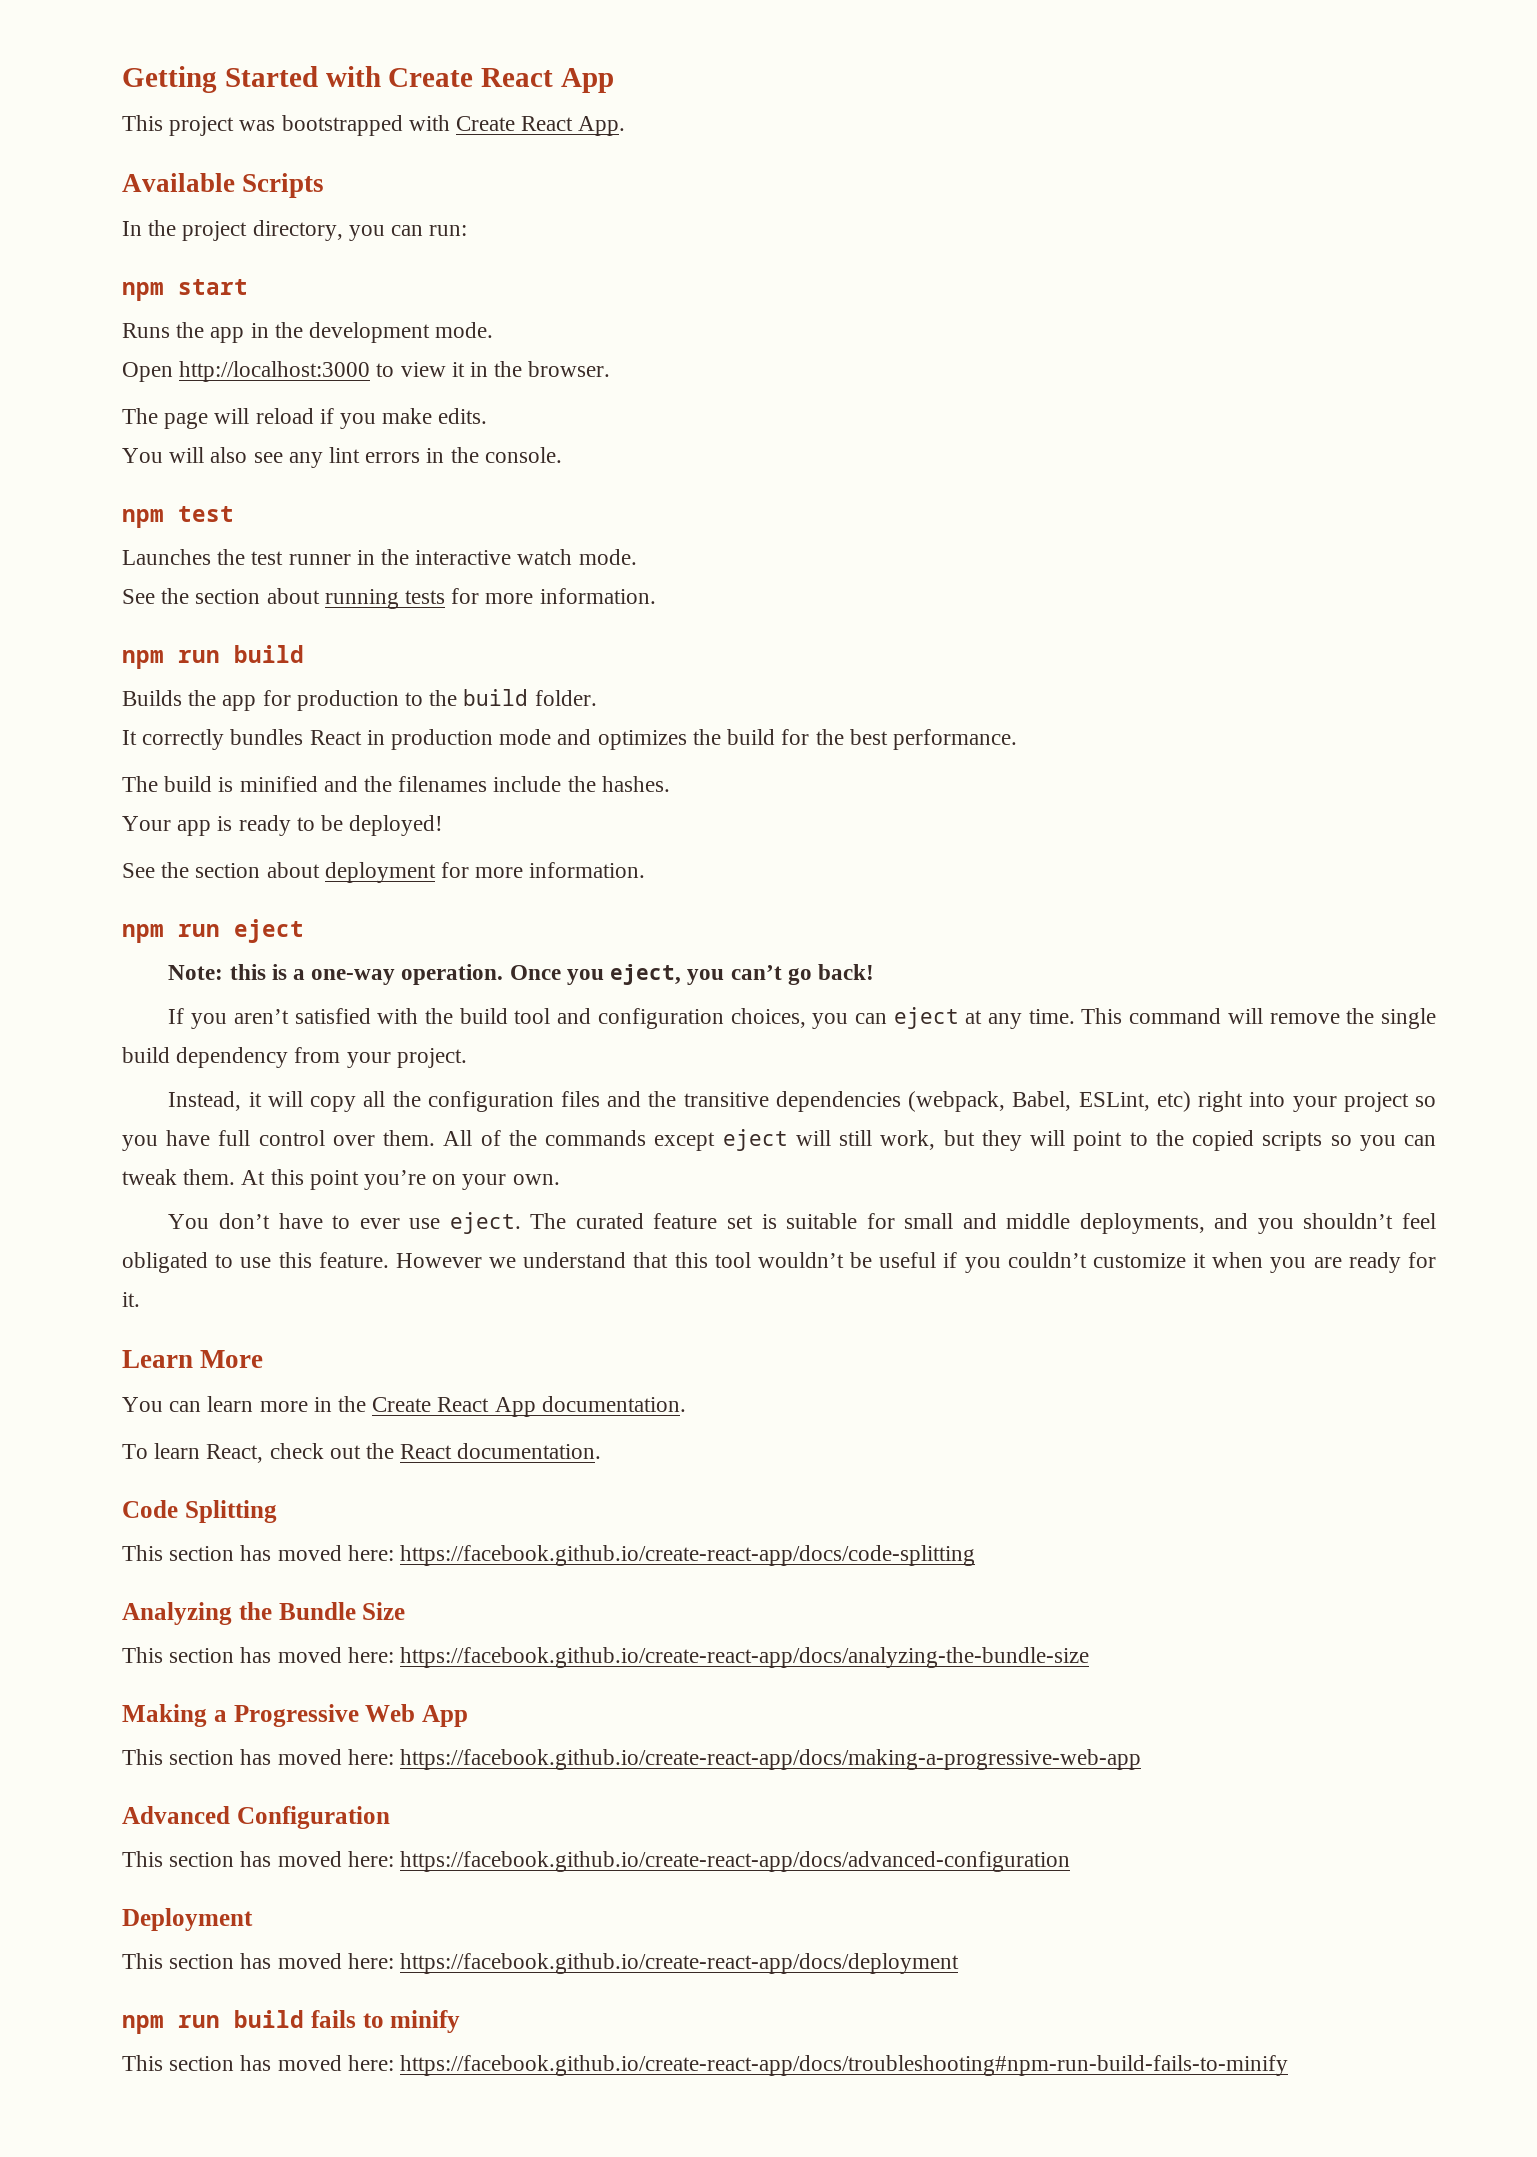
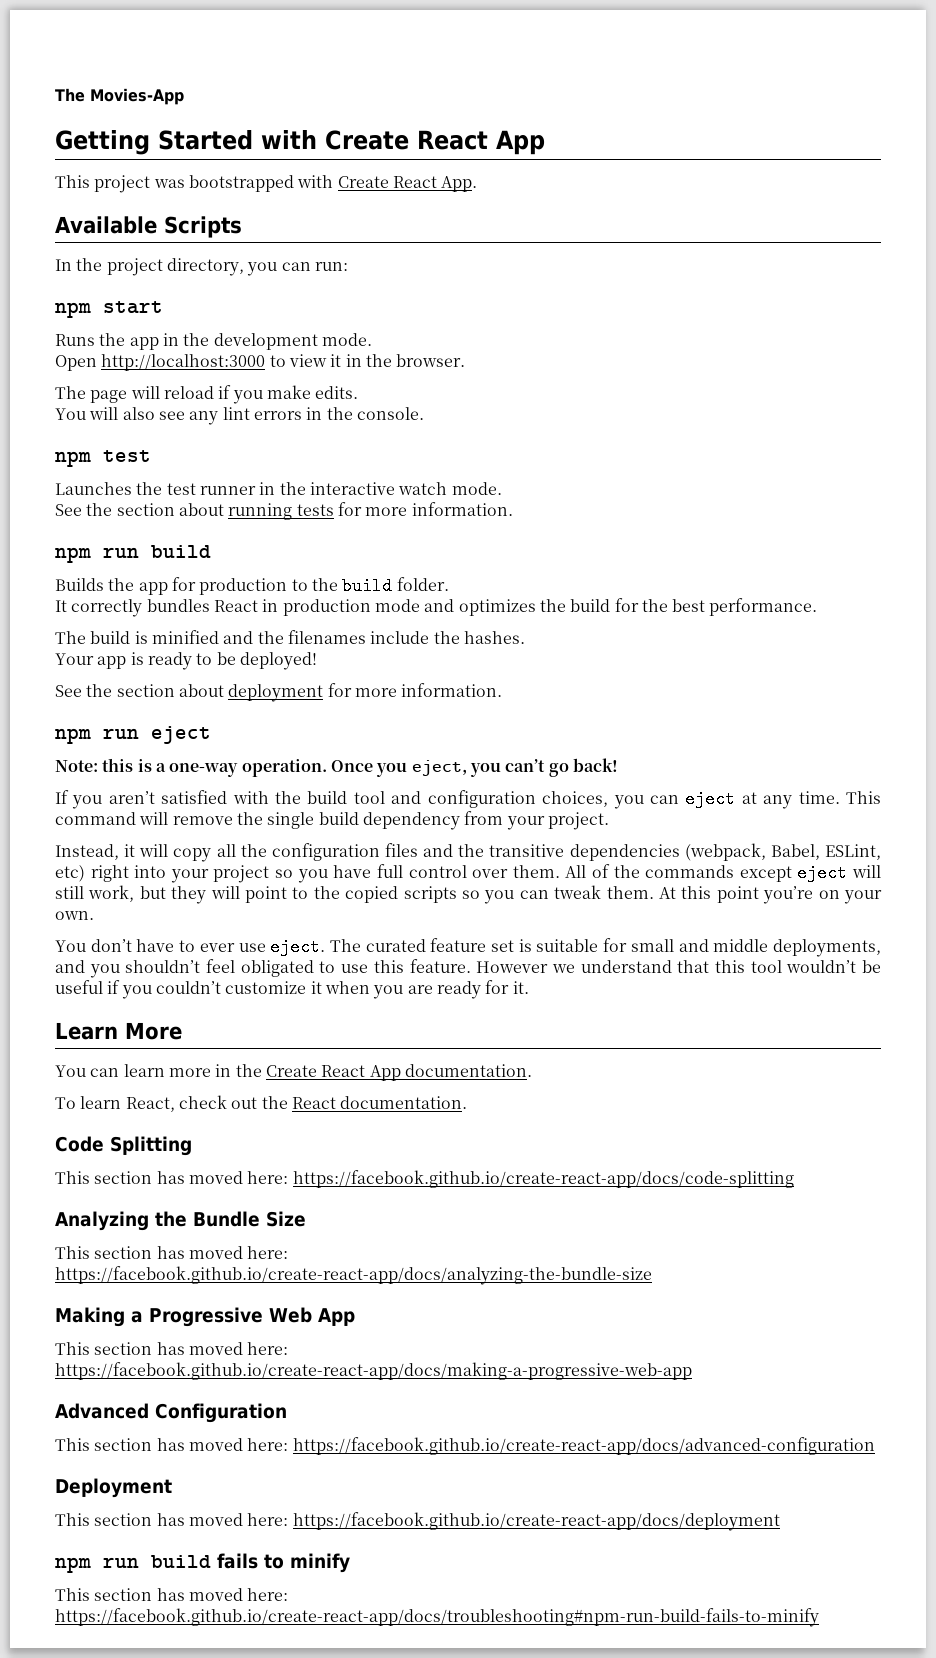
(122, 79) none -> [55,88,184,105] The Movies-App //

